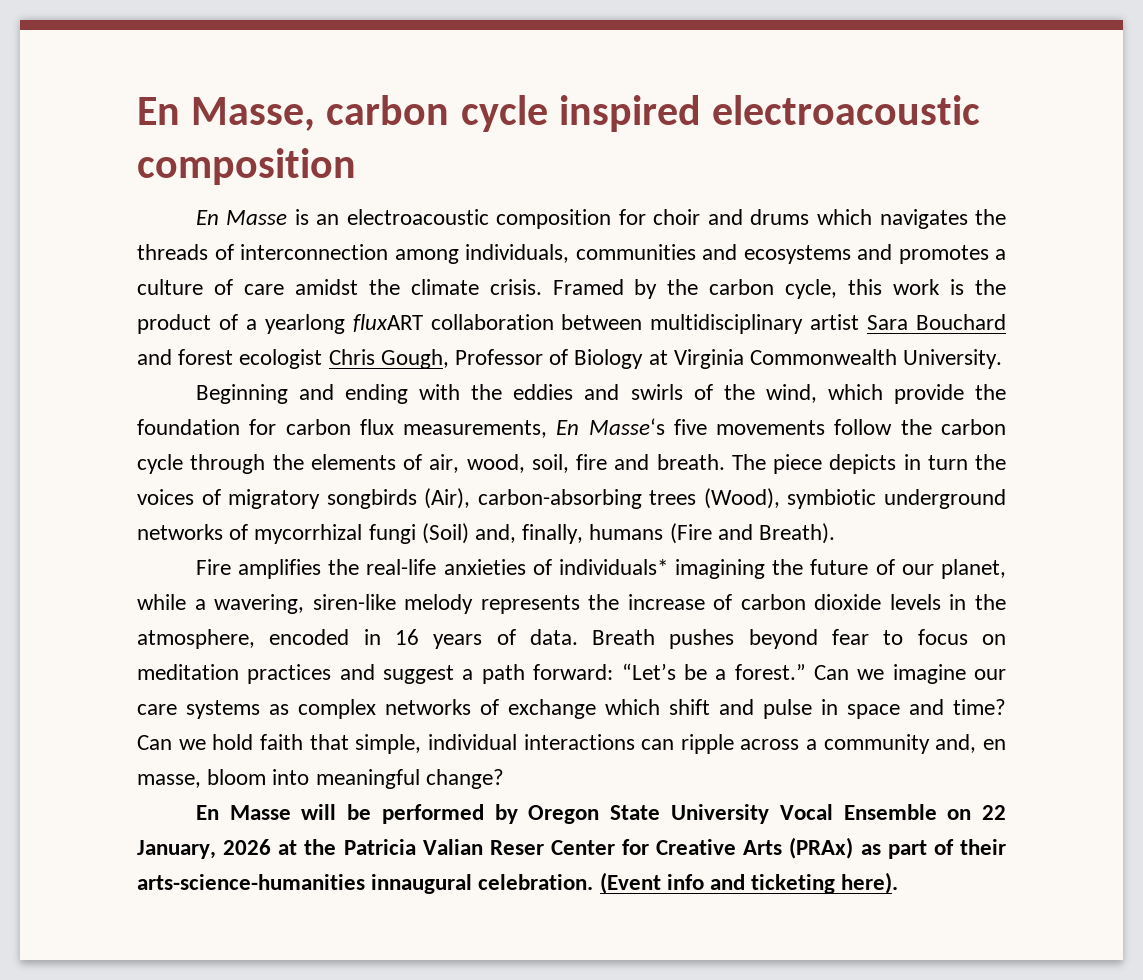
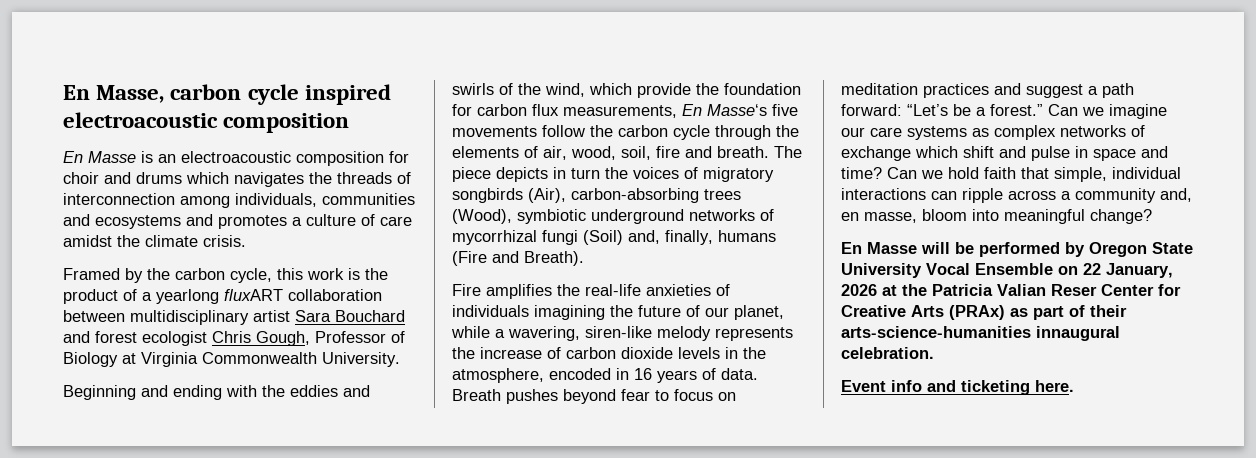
(542, 287) none -> (246, 241) //
[558,559,668,575] individuals* -> [452,305,529,317] individuals
[599,872,661,894] (Event -> [841,380,886,392] // Event
[841,872,899,894] here). -> [1035,380,1074,392] here.

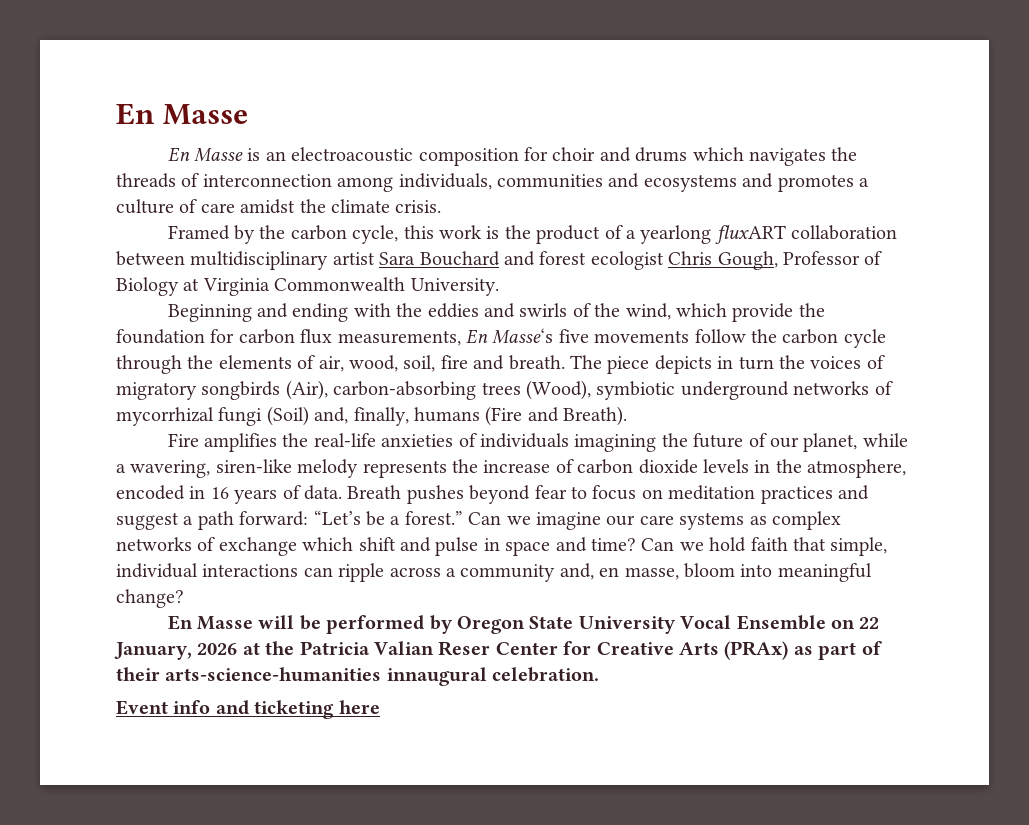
[63,84,391,105] [63,112,350,133] En Masse, carbon cycle inspired electroacoustic composition -> [116,103,248,125] En Masse
[1035,380,1074,392] here. -> [338,700,380,714] here

